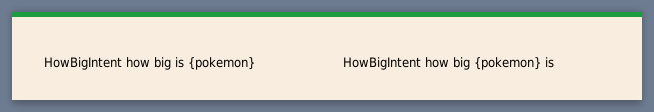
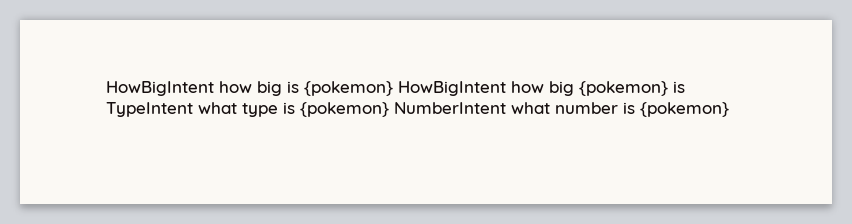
(554, 62) none -> [106,102,729,117] TypeIntent what type is {pokemon} NumberIntent what number is {pokemon}

